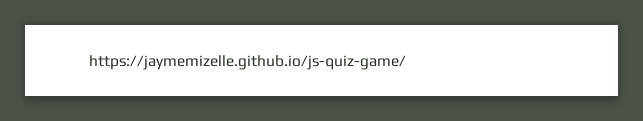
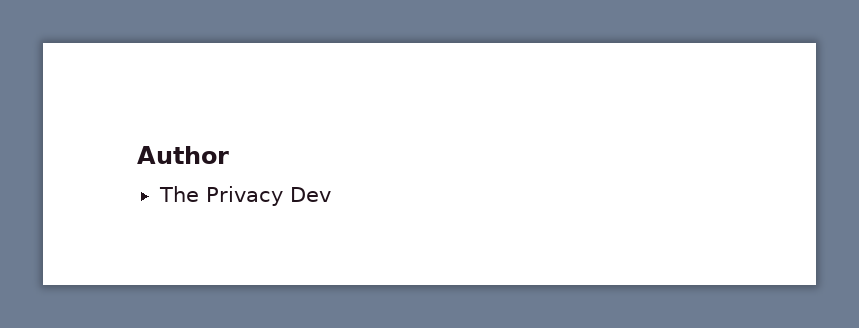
[89,55,406,70] https://jaymemizelle.github.io/js-quiz-game/ -> [137,146,229,164] [158,186,331,206] Author // The Privacy Dev

